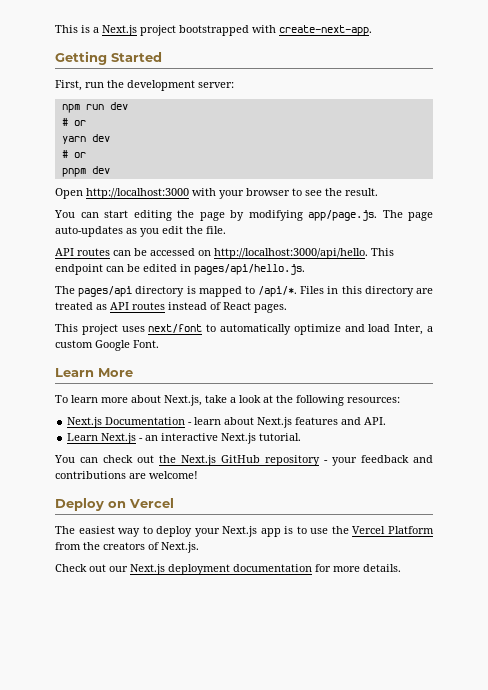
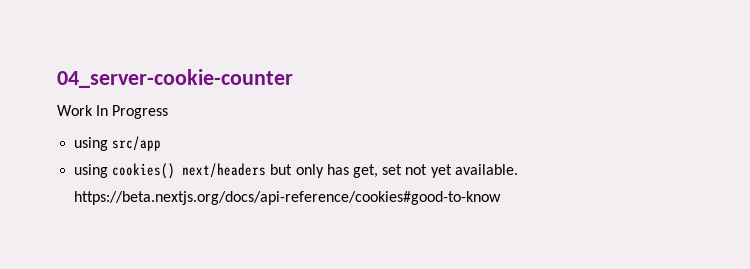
[55,25,372,36] [55,51,162,65] [55,80,234,91] [61,102,128,113] [61,118,86,126] [61,134,110,144] [61,150,86,158] [61,166,110,177] [55,188,378,199] [54,210,433,221] [55,226,226,237] [55,248,394,259] [55,264,305,275] [55,286,434,297] [55,302,287,313] [55,324,434,335] [55,340,159,351] [55,368,133,377] [55,395,400,406] [67,417,387,428] [67,433,302,444] [54,455,433,466] [55,471,198,479] [55,498,174,511] [55,526,435,537] [55,542,199,553] [55,564,401,575] This is a Next.js project bootstrapped with create-next-app. // Getting Started // First, run the development server: // npm run dev // # or // yarn dev // # or // pnpm dev // Open http://localhost:3000 with your browser to see the result. // You can start editing the page by modifying app/page.js. The page auto-updates as you edit the file. // API routes can be accessed on http://localhost:3000/api/hello. This endpoint can be edited in pages/api/hello.js. // The pages/api directory is mapped to /api/*. Files in this directory are treated as API routes instead of React pages. // This project uses next/font to automatically optimize and load Inter, a custom Google Font. // Learn More // To learn more about Next.js, take a look at the following resources: // Next.js Documentation - learn about Next.js features and API. // Learn Next.js - an interactive Next.js tutorial. // You can check out the Next.js GitHub repository - your feedback and contributions are welcome! // Deploy on Vercel // The easiest way to deploy your Next.js app is to use the Vercel Platform from the creators of Next.js. // Check out our Next.js deployment documentation for more details. -> [57,69,293,88] [57,105,169,119] [74,136,162,151] [74,163,518,179] [74,191,502,205] 04_server-cookie-counter // Work In Progress // using src/app // using cookies() next/headers but only has get, set not yet available. https://beta.nextjs.org/docs/api-reference/cookies#good-to-know

